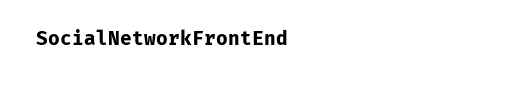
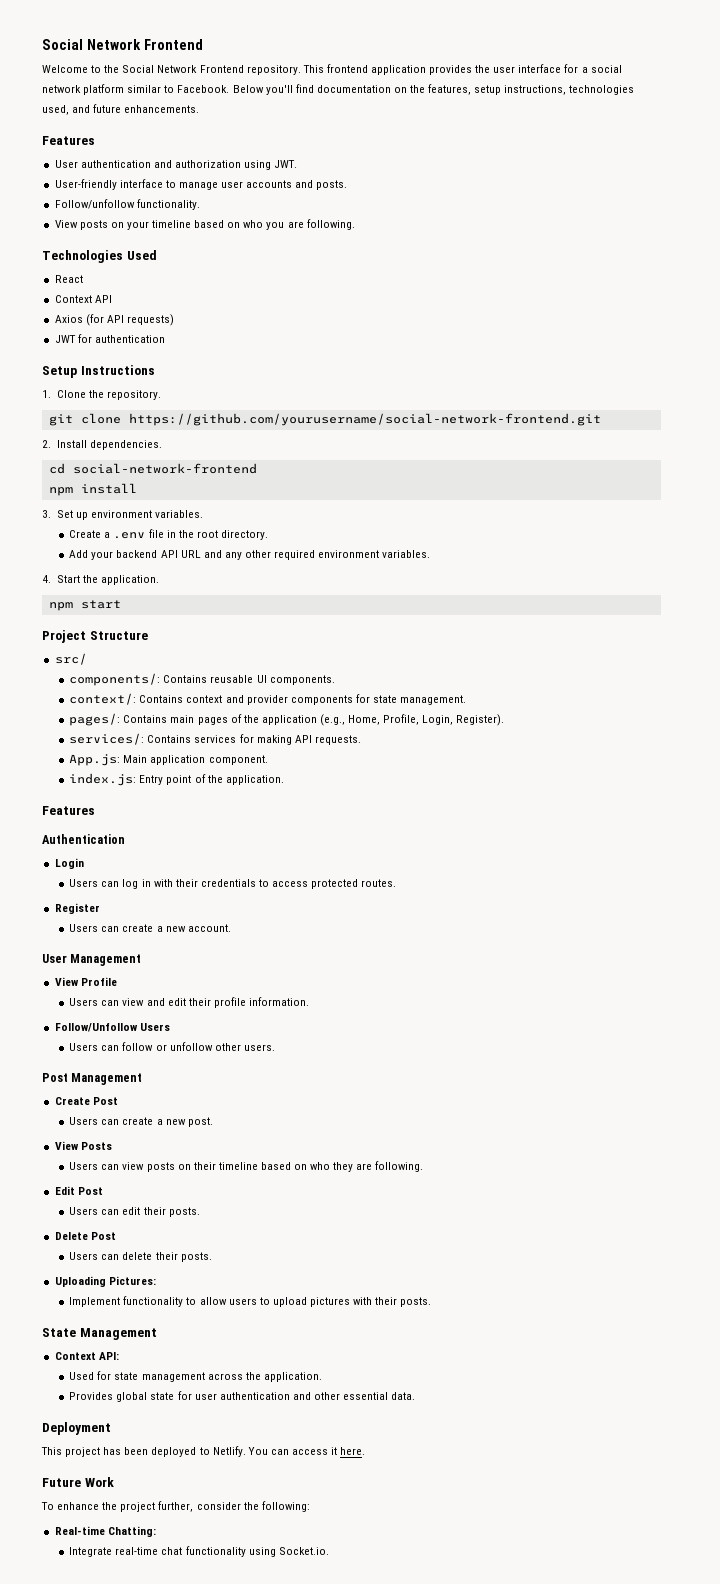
[36,29,288,45] SocialNetworkFrontEnd -> [42,39,203,50] [42,64,622,75] [42,84,635,95] [42,104,200,115] [42,136,95,145] [54,160,298,170] [54,179,348,190] [54,199,200,210] [54,219,355,230] [42,250,157,263] [54,275,83,283] [54,295,112,303] [54,314,174,326] [54,334,165,343] [42,365,155,378] [42,390,161,400] [48,413,601,426] [42,440,162,450] [48,463,257,474] [48,483,137,496] [42,510,204,520] [69,529,268,540] [69,550,431,560] [42,575,159,585] [48,600,121,611] [42,630,148,643] [54,653,87,665] [69,673,335,686] [69,693,467,705] [69,713,505,726] [69,733,361,745] [69,754,268,766] [69,773,284,786] [42,806,95,815] [42,834,125,844] [54,858,84,869] [69,879,397,889] [54,903,100,914] [69,924,231,932] [42,954,142,966] [54,977,117,986] [69,997,309,1008] [54,1023,170,1032] [69,1042,275,1051] [42,1073,143,1085] [54,1097,118,1105] [69,1117,213,1127] [54,1141,112,1150] [69,1161,424,1172] [54,1186,103,1195] [69,1207,200,1217] [54,1232,116,1240] [69,1252,212,1262] [54,1276,156,1287] [69,1296,432,1307] [42,1328,157,1340] [54,1352,119,1360] [69,1371,322,1382] [69,1391,416,1402] [42,1422,111,1435] [41,1446,366,1457] [42,1477,114,1487] [41,1501,310,1512] [54,1526,156,1537] [69,1546,329,1557] Social Network Frontend // Welcome to the Social Network Frontend repository. This frontend application provides the user interface for a social network platform similar to Facebook. Below you'll find documentation on the features, setup instructions, technologies used, and future enhancements. // Features // User authentication and authorization using JWT. // User-friendly interface to manage user accounts and posts. // Follow/unfollow functionality. // View posts on your timeline based on who you are following. // Technologies Used // React // Context API // Axios (for API requests) // JWT for authentication // Setup Instructions // 1. Clone the repository. // git clone https://github.com/yourusername/social-network-frontend.git // 2. Install dependencies. // cd social-network-frontend // npm install // 3. Set up environment variables. // Create a .env file in the root directory. // Add your backend API URL and any other required environment variables. // 4. Start the application. // npm start // Project Structure // src/ // components/: Contains reusable UI components. // context/: Contains context and provider components for state management. // pages/: Contains main pages of the application (e.g., Home, Profile, Login, Register). // services/: Contains services for making API requests. // App.js: Main application component. // index.js: Entry point of the application. // Features // Authentication // Login // Users can log in with their credentials to access protected routes. // Register // Users can create a new account. // User Management // View Profile // Users can view and edit their profile information. // Follow/Unfollow Users // Users can follow or unfollow other users. // Post Management // Create Post // Users can create a new post. // View Posts // Users can view posts on their timeline based on who they are following. // Edit Post // Users can edit their posts. // Delete Post // Users can delete their posts. // Uploading Pictures: // Implement functionality to allow users to upload pictures with their posts. // State Management // Context API: // Used for state management across the application. // Provides global state for user authentication and other essential data. // Deployment // This project has been deployed to Netlify. You can access it here. // Future Work // To enhance the project further, consider the following: // Real-time Chatting: // Integrate real-time chat functionality using Socket.io.

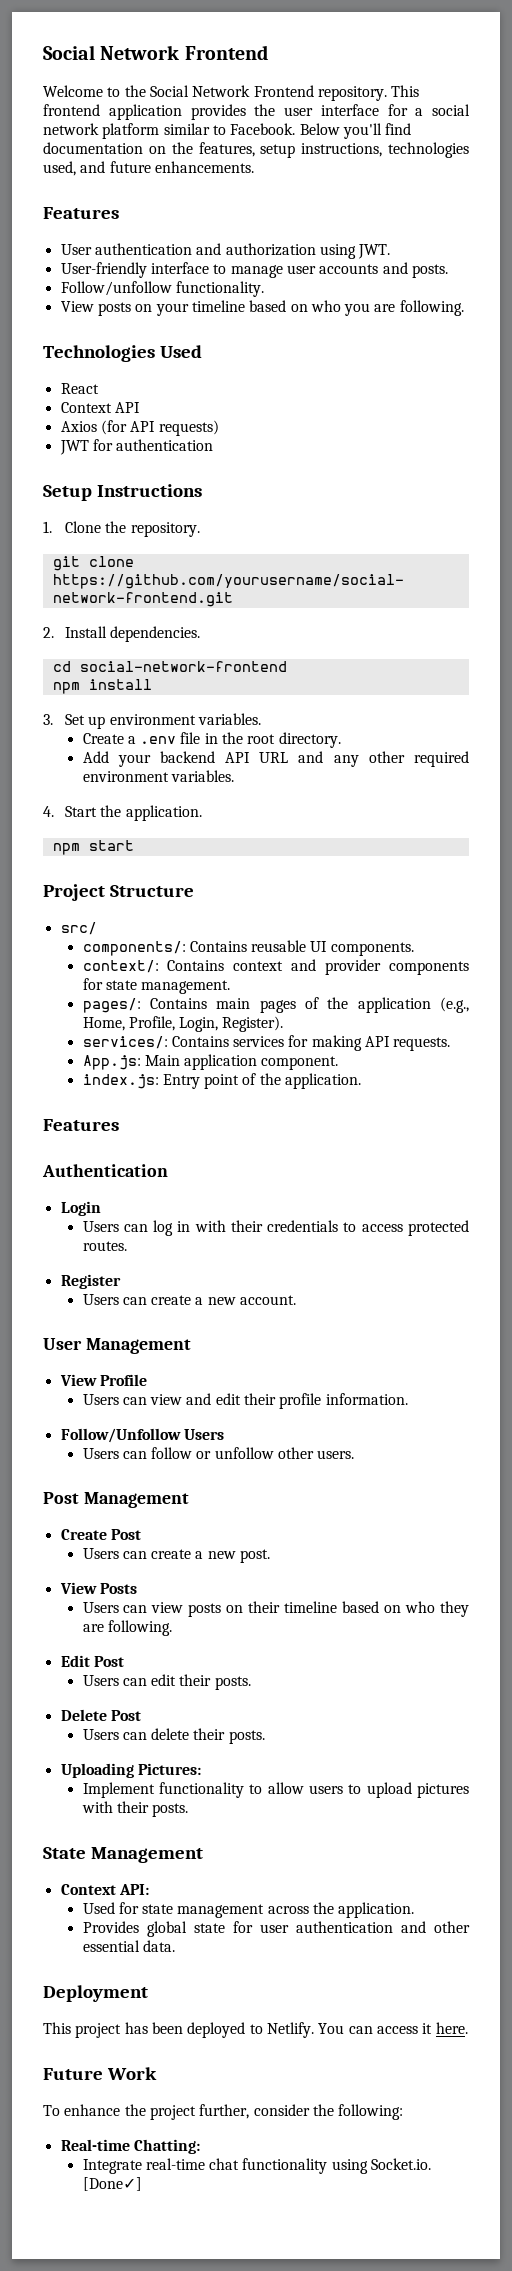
(329, 1551) none -> [82,2177,142,2191] [Done✓]

